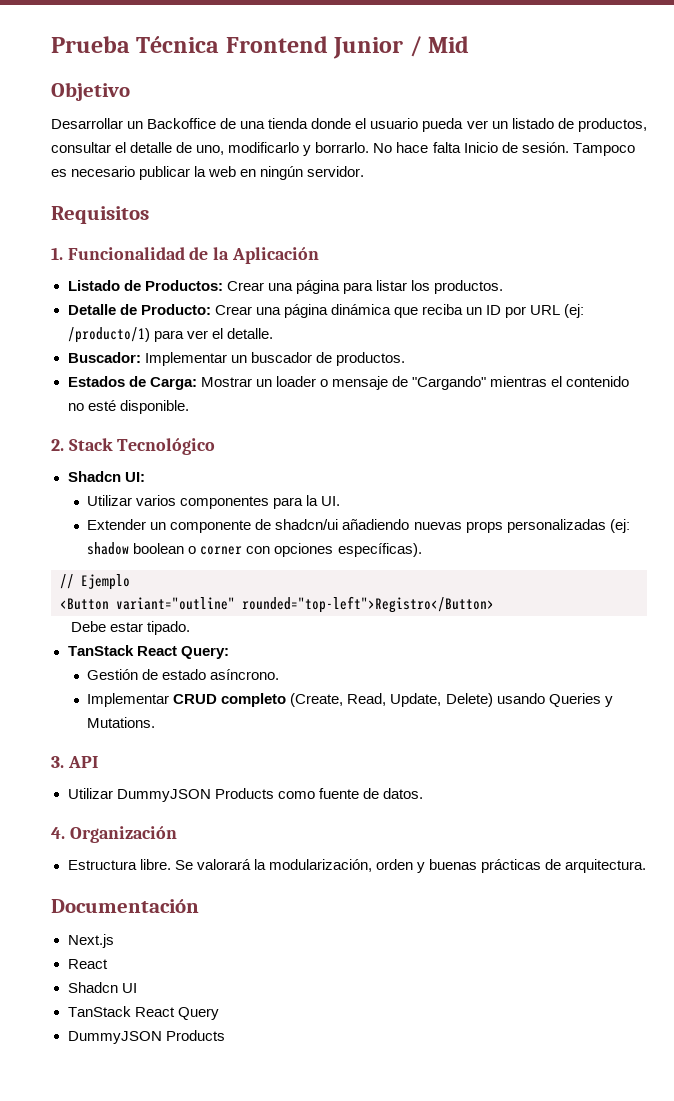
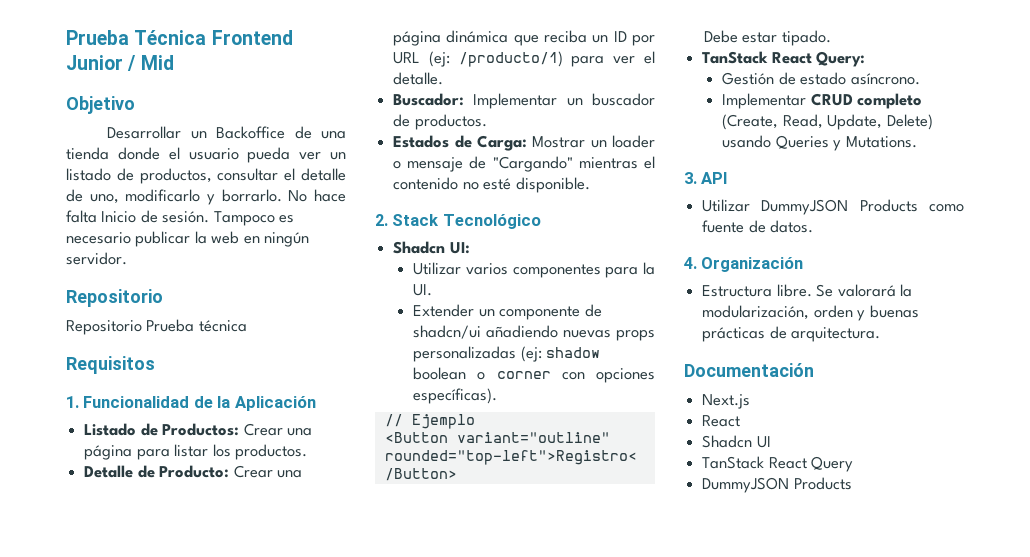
(365, 171) none -> [66,289,163,307] [66,319,247,335] // Repositorio // Repositorio Prueba técnica

